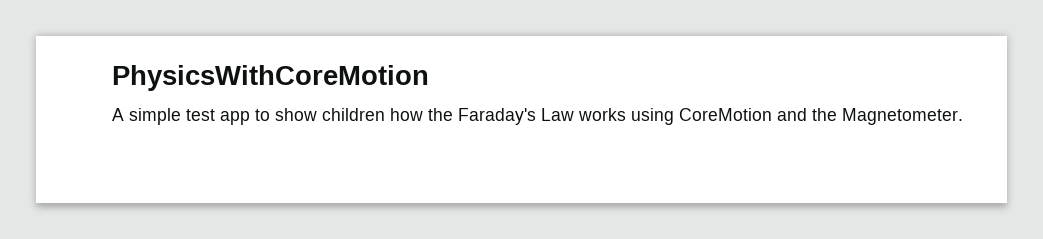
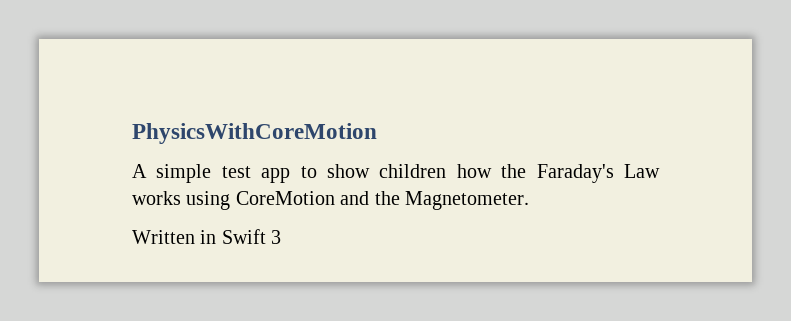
(963, 116) none -> [132,229,282,244] // Written in Swift 3

